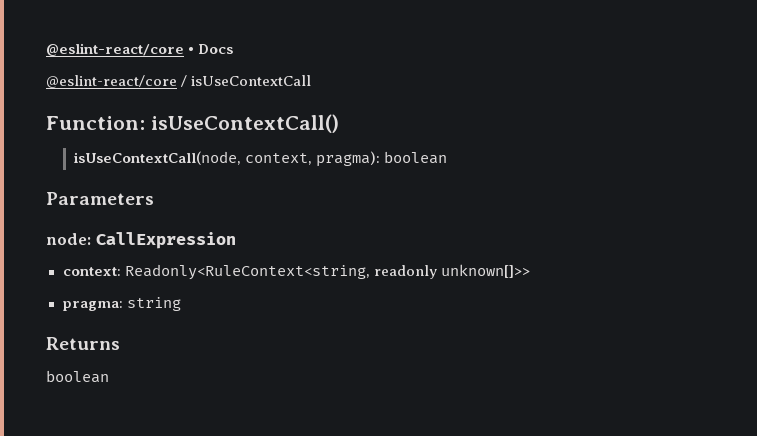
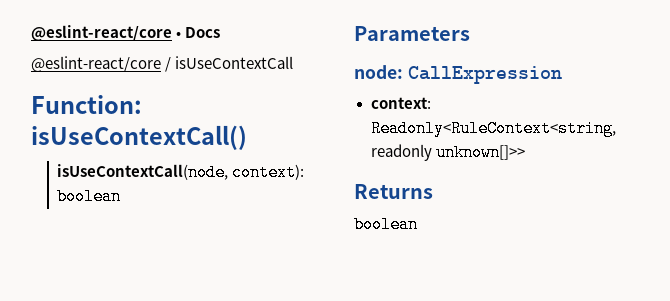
[244,151,380,167] context, pragma): -> [232,164,305,181] context):
[62,297,181,311] // pragma: string -> (525, 152) none

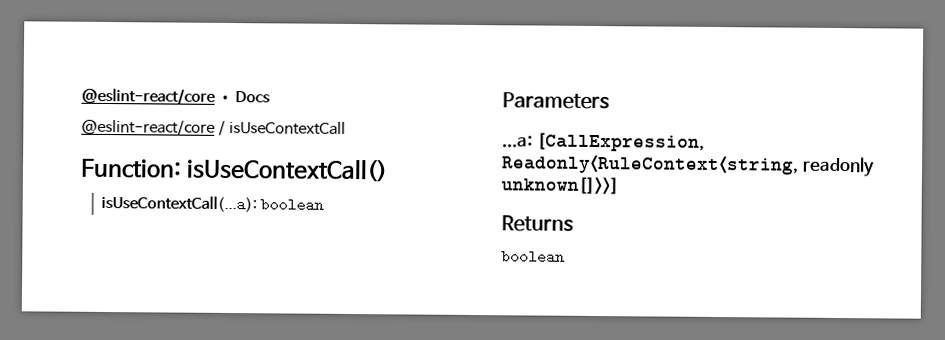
[57,164,305,181] isUseContextCall(node, context): -> [100,194,257,213] isUseContextCall(...a):
[354,65,562,84] [370,97,431,109] node: CallExpression // context: -> [502,132,705,152] ...a: [CallExpression,
[435,144,525,161] unknown[]>> -> [501,176,619,195] unknown[]>>]

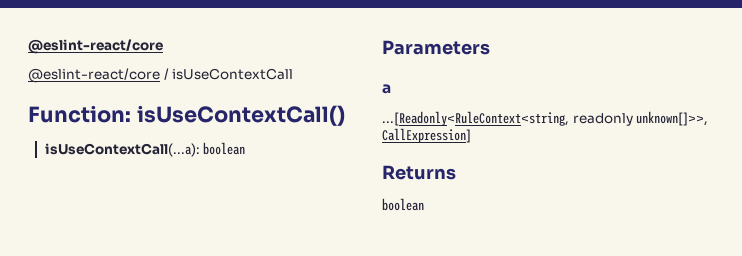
[81,87,270,105] @eslint-react/core • Docs -> [28,39,163,54] @eslint-react/core
[502,132,705,152] [501,154,875,177] [501,176,619,195] ...a: [CallExpression, Readonly<RuleContext<string, readonly unknown[]>>] -> [382,84,391,94] [382,111,709,126] [382,128,471,143] a // ...[Readonly<RuleContext<string, readonly unknown[]>>, CallExpression]

